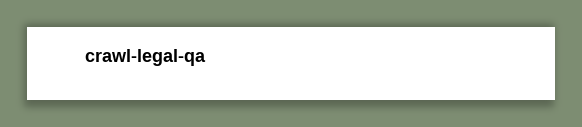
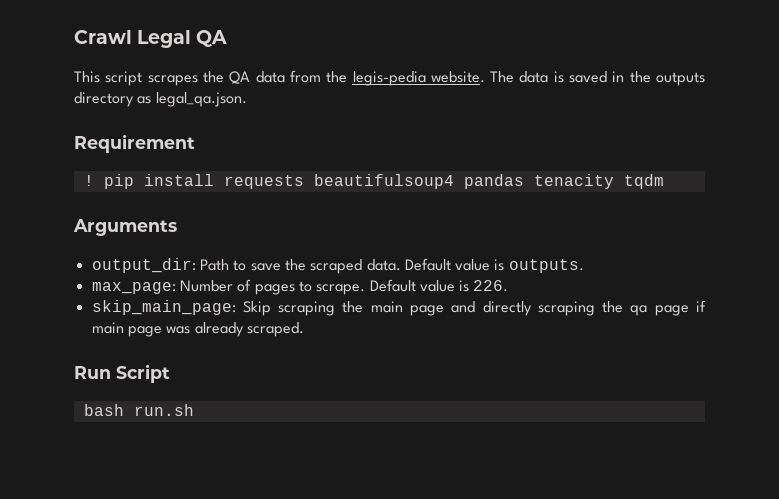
[85,49,206,66] crawl-legal-qa -> [74,30,228,48] [74,70,705,86] [74,92,247,107] [74,134,195,153] [83,174,664,189] [73,219,177,236] [91,258,584,274] [91,279,509,295] [91,300,706,316] [91,322,304,337] [74,364,170,383] [83,404,194,416] Crawl Legal QA // This script scrapes the QA data from the legis-pedia website. The data is saved in the outputs directory as legal_qa.json. // Requirement // ! pip install requests beautifulsoup4 pandas tenacity tqdm // Arguments // output_dir: Path to save the scraped data. Default value is outputs. // max_page: Number of pages to scrape. Default value is 226. // skip_main_page: Skip scraping the main page and directly scraping the qa page if main page was already scraped. // Run Script // bash run.sh

